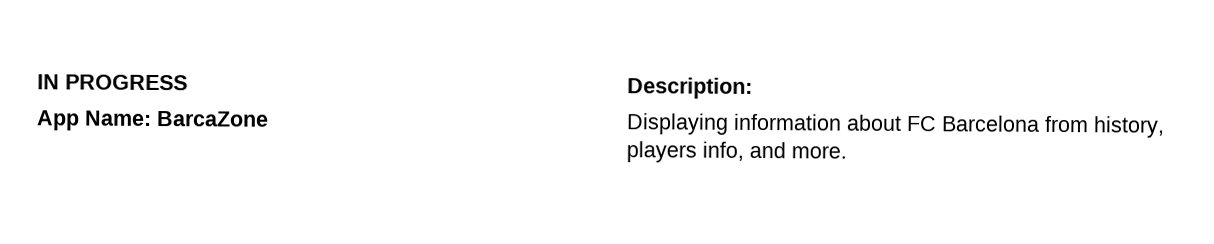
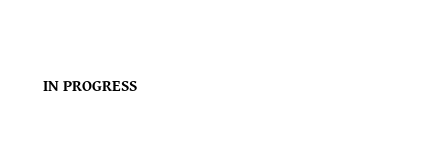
[36,110,269,131] [627,77,753,99] [626,113,1165,138] [626,141,847,163] // App Name: BarcaZone // Description: // Displaying information about FC Barcelona from history, players info, and more. -> (138, 86) none

